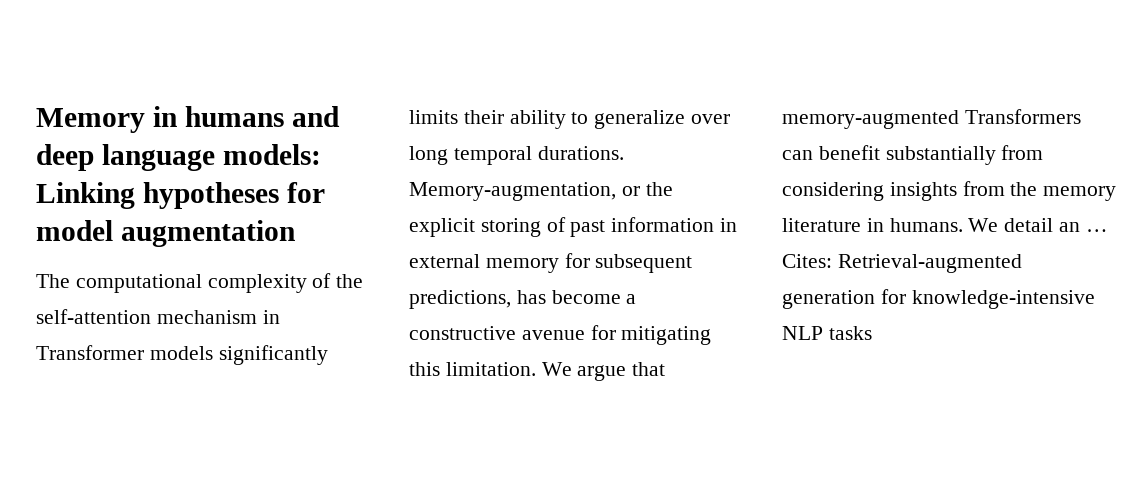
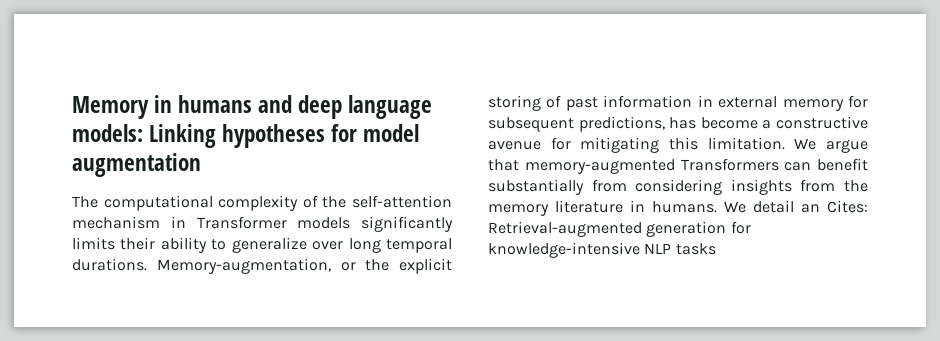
[1085,229,1108,232] … -> (820, 208) none

